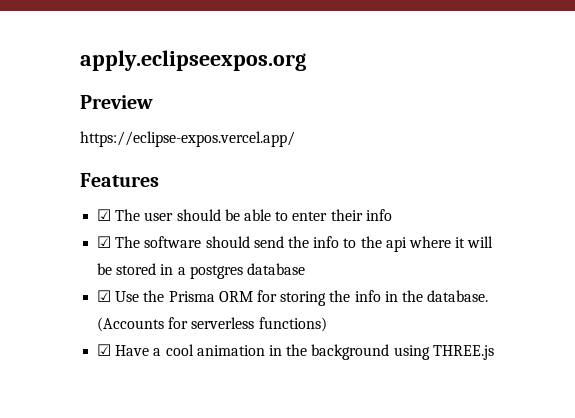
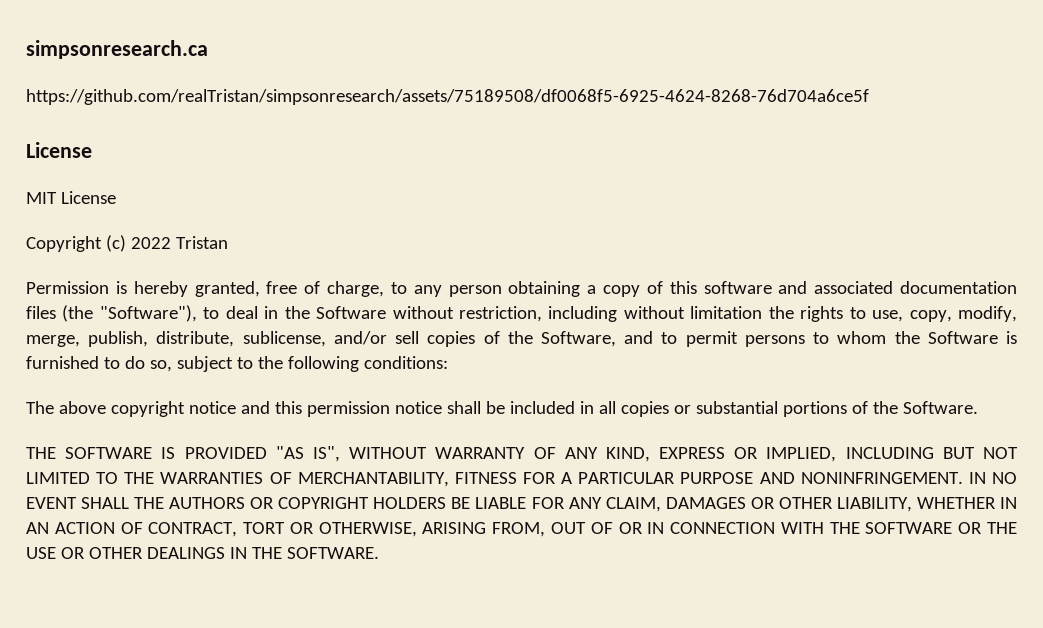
[80,50,306,71] [80,95,153,109] [80,131,295,147] [80,173,159,187] [97,209,392,221] [97,236,494,252] [97,263,305,279] [97,290,489,306] [97,317,327,332] [97,344,494,360] apply.eclipseexpos.org // Preview // https://eclipse-expos.vercel.app/ // Features // ☑ The user should be able to enter their info // ☑ The software should send the info to the api where it will be stored in a postgres database // ☑ Use the Prisma ORM for storing the info in the database. (Accounts for serverless functions) // ☑ Have a cool animation in the background using THREE.js -> [26,40,208,59] [26,89,869,105] [26,142,92,158] [26,191,116,204] [26,235,228,252] [26,281,1018,297] [26,305,1018,322] [26,331,1017,347] [26,356,448,372] [26,401,978,417] [26,446,1018,462] [26,472,1017,487] [26,497,1017,512] [26,522,1018,537] [26,547,379,559] simpsonresearch.ca // https://github.com/realTristan/simpsonresearch/assets/75189508/df0068f5-6925-4624-8268-76d704a6ce5f // License // MIT License // Copyright (c) 2022 Tristan // Permission is hereby granted, free of charge, to any person obtaining a copy of this software and associated documentation files (the "Software"), to deal in the Software without restriction, including without limitation the rights to use, copy, modify, merge, publish, distribute, sublicense, and/or sell copies of the Software, and to permit persons to whom the Software is furnished to do so, subject to the following conditions: // The above copyright notice and this permission notice shall be included in all copies or substantial portions of the Software. // THE SOFTWARE IS PROVIDED "AS IS", WITHOUT WARRANTY OF ANY KIND, EXPRESS OR IMPLIED, INCLUDING BUT NOT LIMITED TO THE WARRANTIES OF MERCHANTABILITY, FITNESS FOR A PARTICULAR PURPOSE AND NONINFRINGEMENT. IN NO EVENT SHALL THE AUTHORS OR COPYRIGHT HOLDERS BE LIABLE FOR ANY CLAIM, DAMAGES OR OTHER LIABILITY, WHETHER IN AN ACTION OF CONTRACT, TORT OR OTHERWISE, ARISING FROM, OUT OF OR IN CONNECTION WITH THE SOFTWARE OR THE USE OR OTHER DEALINGS IN THE SOFTWARE.

